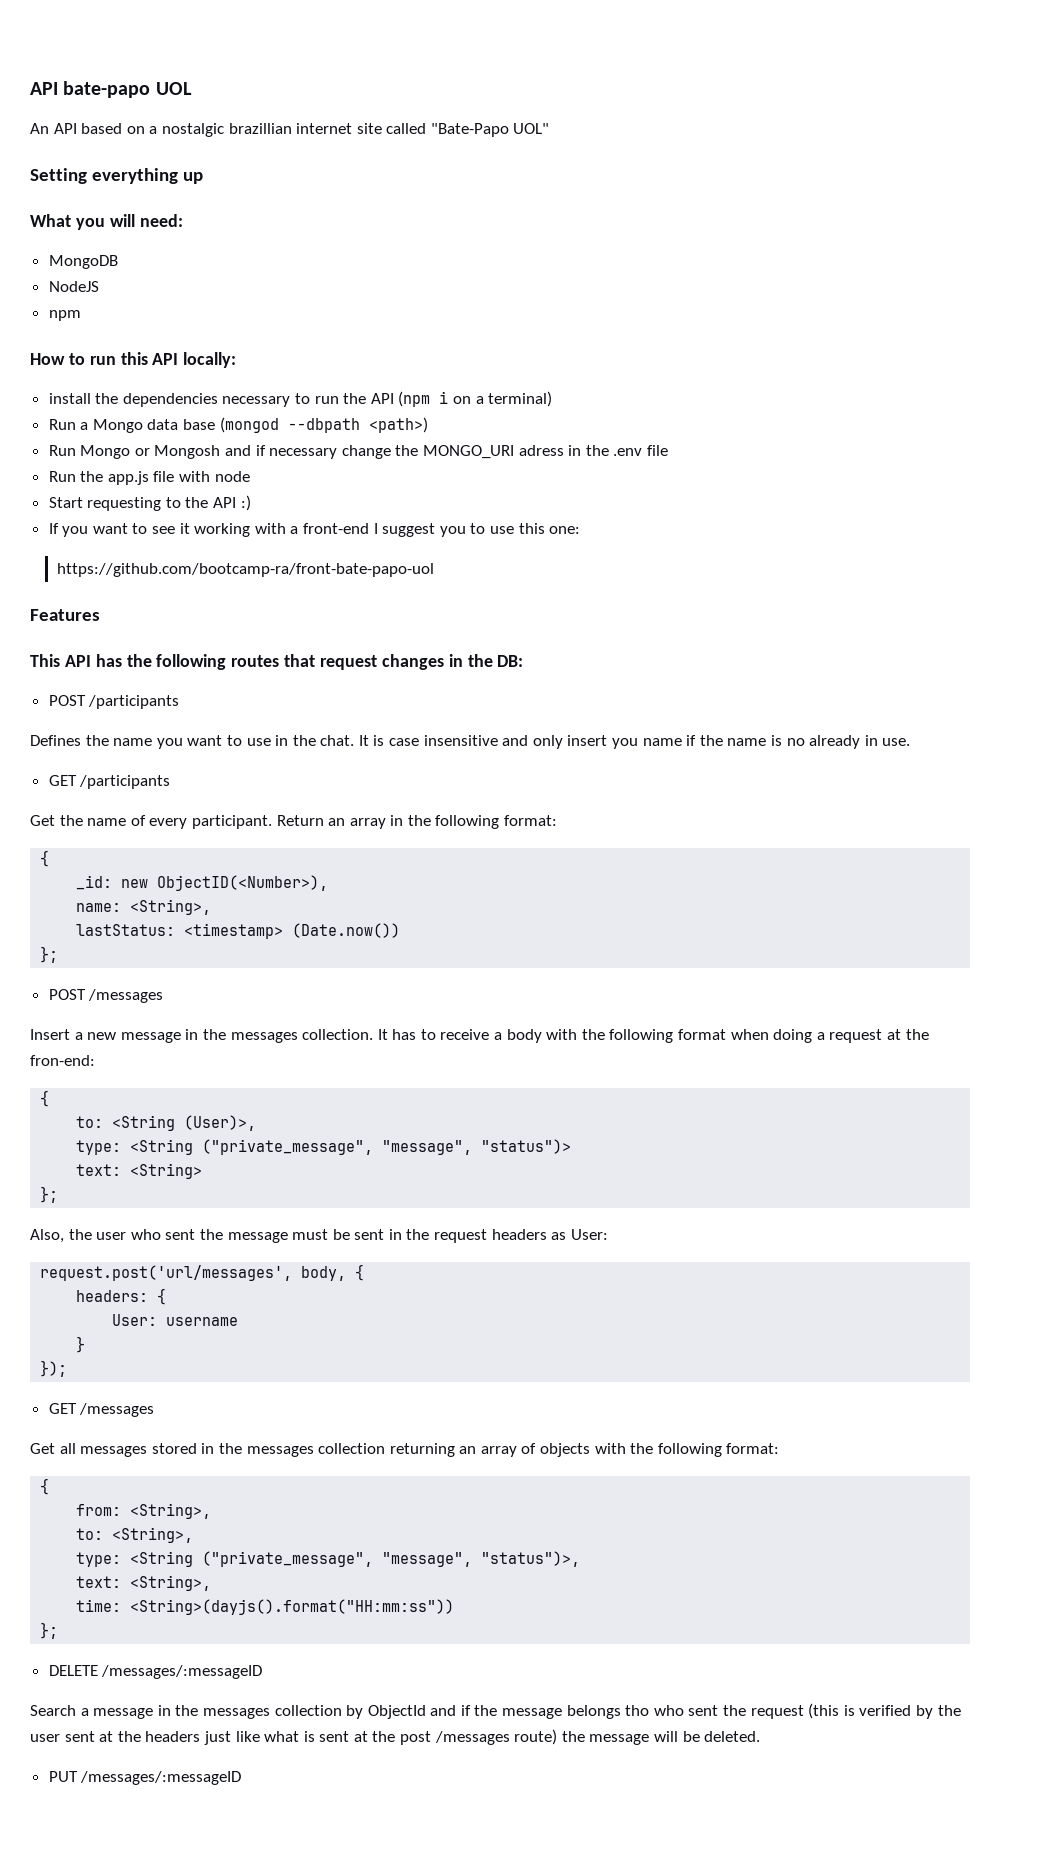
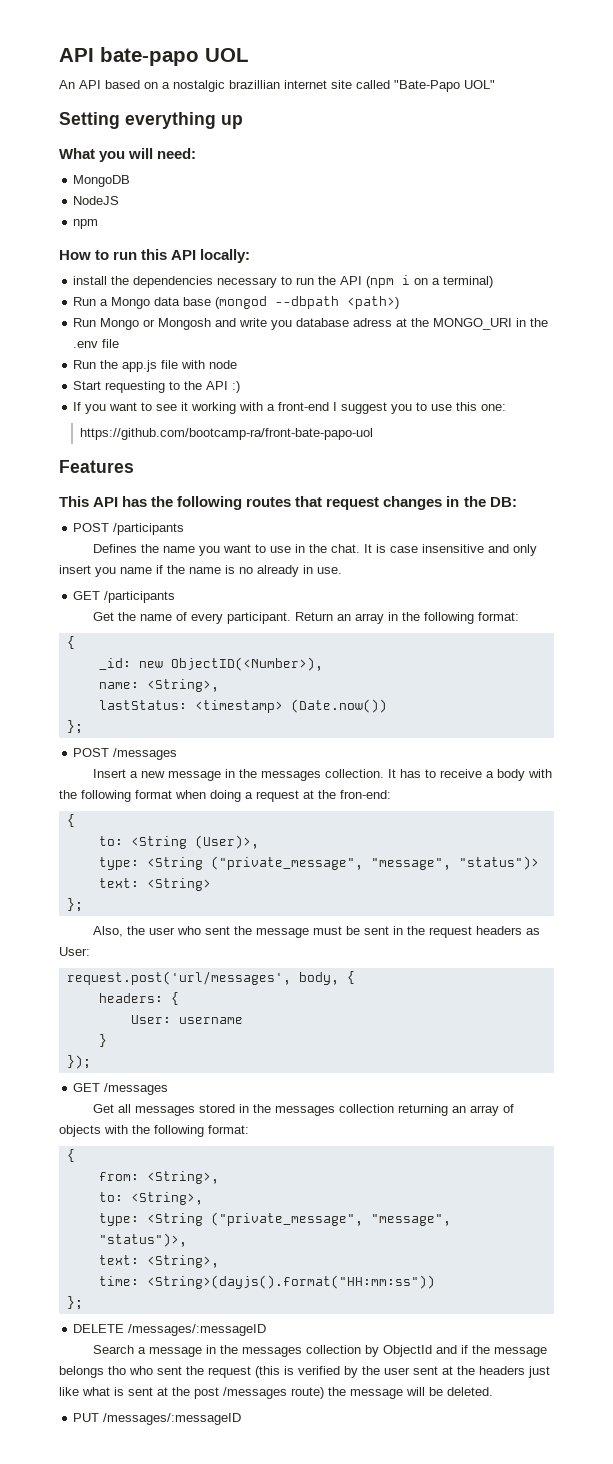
[255,445,391,459] if necessary change -> [239,318,408,330] write you database adress at
[518,445,564,456] adress -> (513, 324) none

